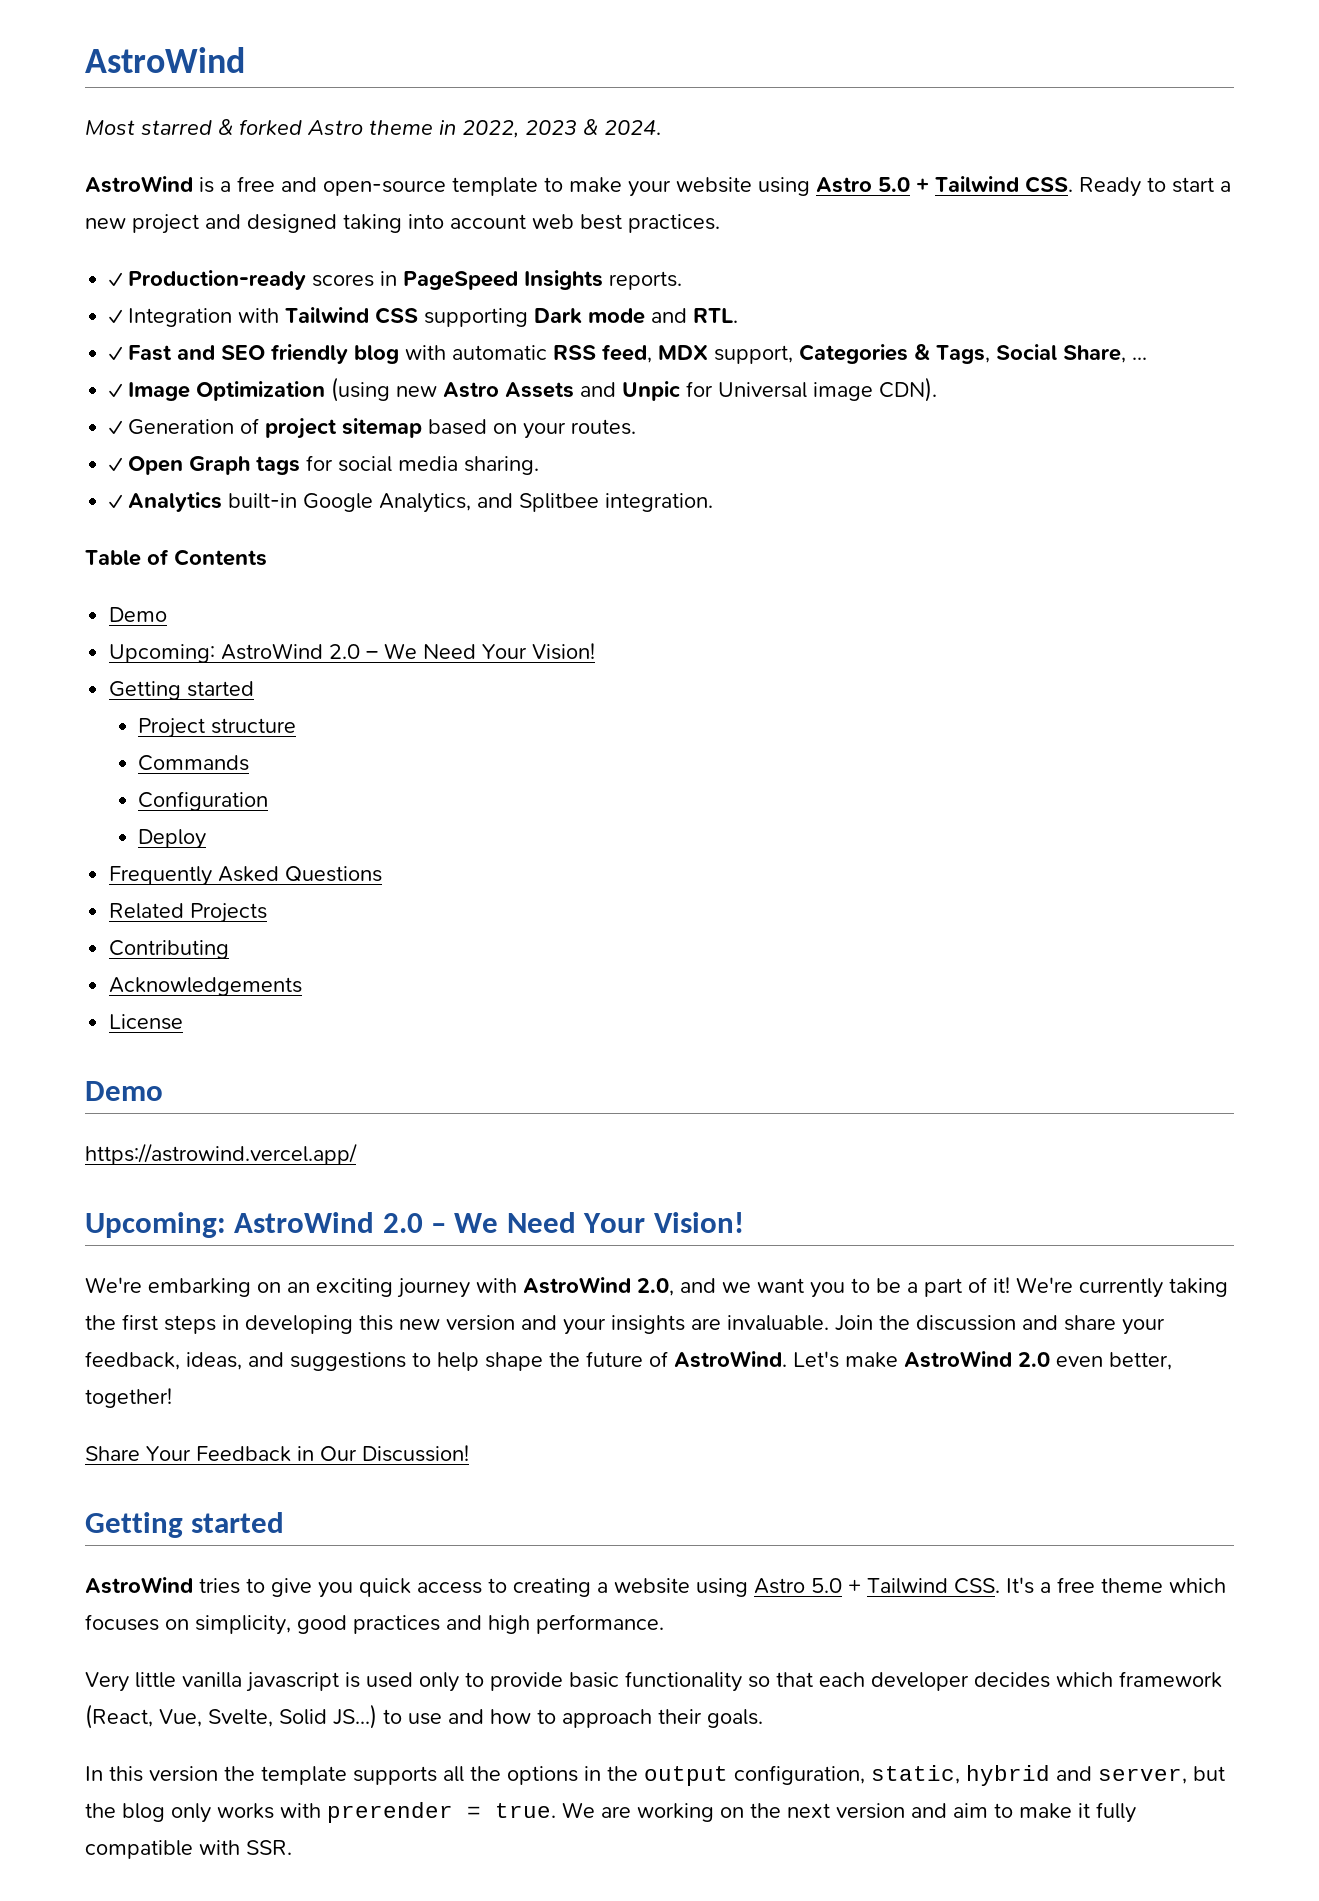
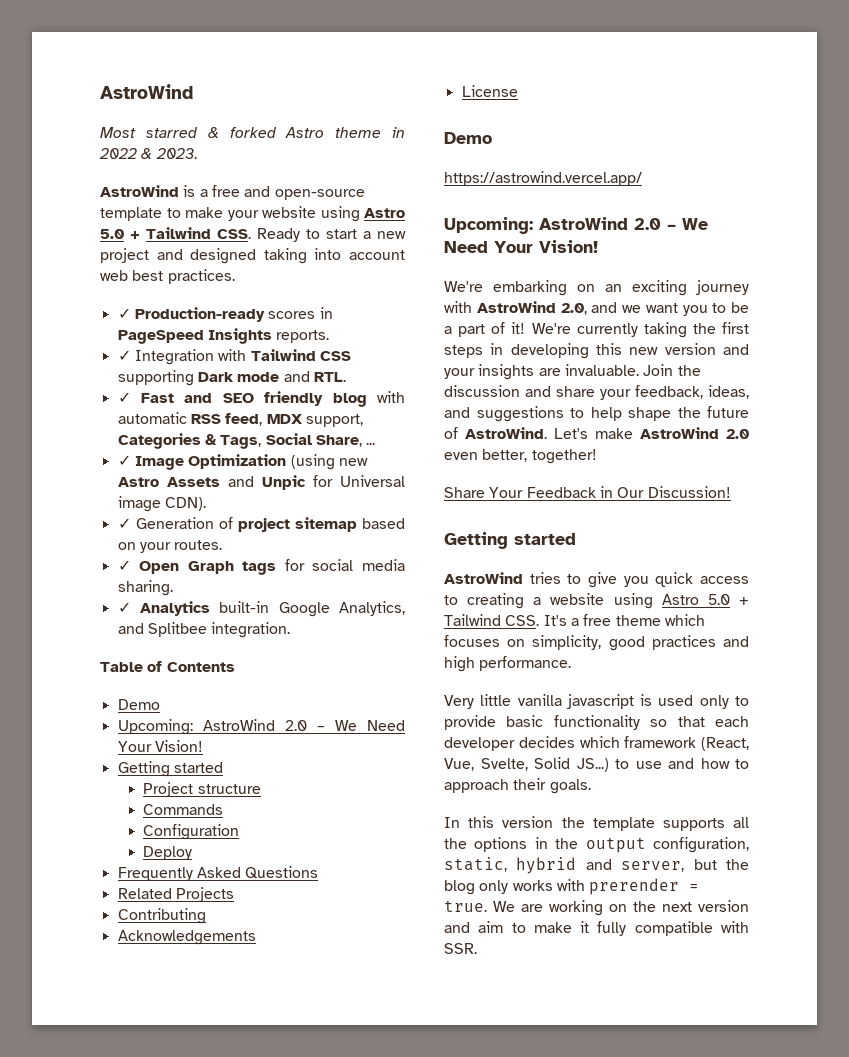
[462,119,661,138] 2022, 2023 & 2024. -> [99,148,197,159] 2022 & 2023.

